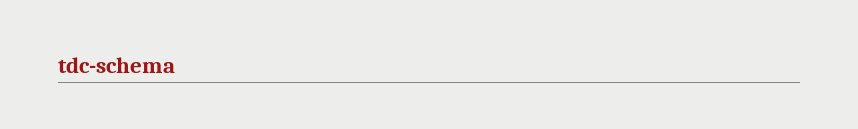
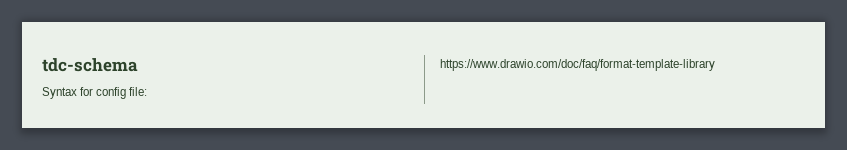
(175, 65) none -> [42,87,148,99] [440,59,715,71] // Syntax for config file: https://www.drawio.com/doc/faq/format-template-library

